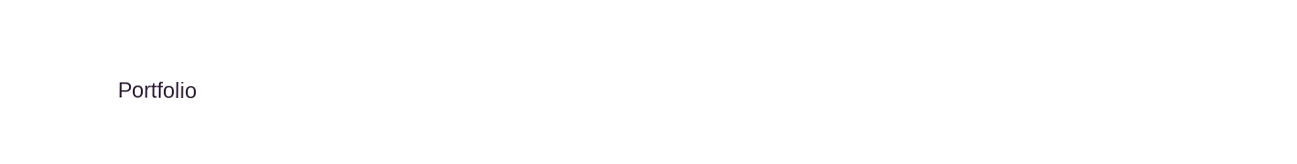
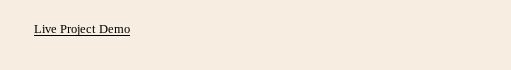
[117,81,197,99] Portfolio -> [34,25,130,36] Live Project Demo

